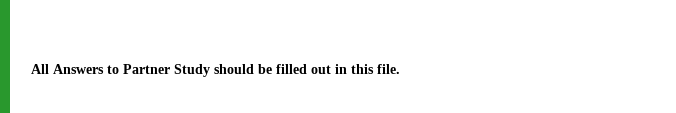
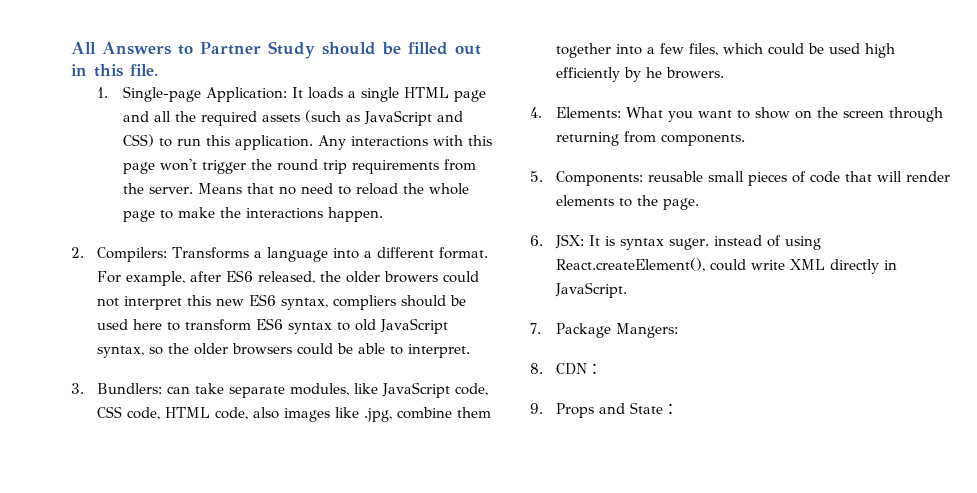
(400, 69) none -> [97,86,487,102] [123,110,464,126] [123,134,493,150] [123,159,477,174] [123,183,470,195] [123,207,384,222] [71,247,488,262] [97,270,480,286] [97,294,467,310] [97,318,449,334] [97,343,471,358] [71,382,489,398] [97,406,492,422] [556,43,896,58] [556,67,725,82] [530,107,944,122] [556,131,746,146] [530,171,951,186] [556,195,700,210] [530,234,821,250] [556,258,898,274] [555,282,628,298] [530,323,679,338] [530,363,603,375] [530,402,679,418] // 1. Single-page Application: It loads a single HTML page and all the required assets (such as JavaScript and CSS) to run this application. Any interactions with this page won't trigger the round trip requirements from the server. Means that no need to reload the whole page to make the interactions happen. // 2. Compilers: Transforms a language into a different format. For example, after ES6 released, the older browers could not interpret this new ES6 syntax, compliers should be used here to transform ES6 syntax to old JavaScript syntax, so the older browsers could be able to interpret. // 3. Bundlers: can take separate modules, like JavaScript code, CSS code, HTML code, also images like .jpg, combine them together into a few files, which could be used high efficiently by he browers. // 4. Elements: What you want to show on the screen through returning from components. // 5. Components: reusable small pieces of code that will render elements to the page. // 6. JSX: It is syntax suger. instead of using React.createElement(), could write XML directly in JavaScript. // 7. Package Mangers: // 8. CDN： // 9. Props and State：

